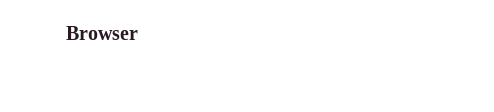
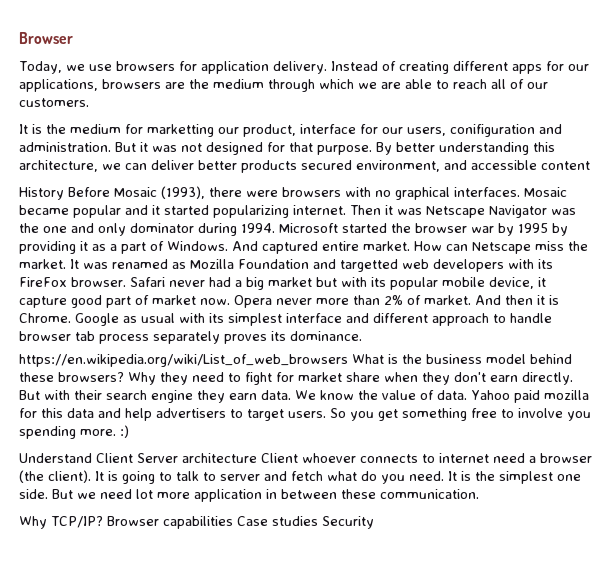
[66,26,138,40] Browser -> [19,32,73,44] [19,61,589,74] [19,79,548,92] [19,98,89,107] [19,124,562,137] [19,142,555,155] [19,160,590,173] [19,186,567,200] [19,205,576,218] [19,223,568,236] [19,241,588,254] [19,259,553,272] [19,277,546,290] [19,295,559,308] [19,313,552,326] [19,331,362,344] [19,354,572,367] [19,372,573,385] [19,390,589,403] [19,408,591,421] [19,425,129,439] [19,453,592,463] [19,470,581,484] [19,489,479,502] [19,516,374,529] Browser // Today, we use browsers for application delivery. Instead of creating different apps for our applications, browsers are the medium through which we are able to reach all of our customers. // It is the medium for marketting our product, interface for our users, conifiguration and administration. But it was not designed for that purpose. By better understanding this architecture, we can deliver better products secured environment, and accessible content // History Before Mosaic (1993), there were browsers with no graphical interfaces. Mosaic became popular and it started popularizing internet. Then it was Netscape Navigator was the one and only dominator during 1994. Microsoft started the browser war by 1995 by providing it as a part of Windows. And captured entire market. How can Netscape miss the market. It was renamed as Mozilla Foundation and targetted web developers with its FireFox browser. Safari never had a big market but with its popular mobile device, it capture good part of market now. Opera never more than 2% of market. And then it is Chrome. Google as usual with its simplest interface and different approach to handle browser tab process separately proves its dominance. // https://en.wikipedia.org/wiki/List_of_web_browsers What is the business model behind these browsers? Why they need to fight for market share when they don't earn directly. But with their search engine they earn data. We know the value of data. Yahoo paid mozilla for this data and help advertisers to target users. So you get something free to involve you spending more. :) // Understand Client Server architecture Client whoever connects to internet need a browser (the client). It is going to talk to server and fetch what do you need. It is the simplest one side. But we need lot more application in between these communication. // Why TCP/IP? Browser capabilities Case studies Security

